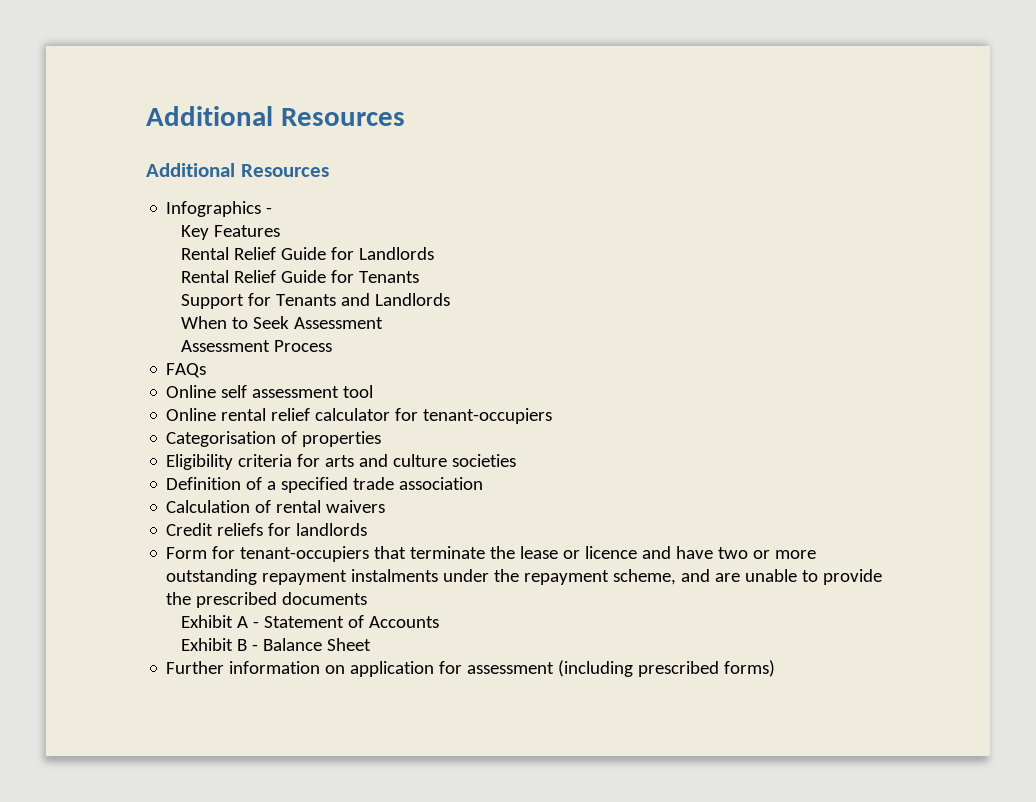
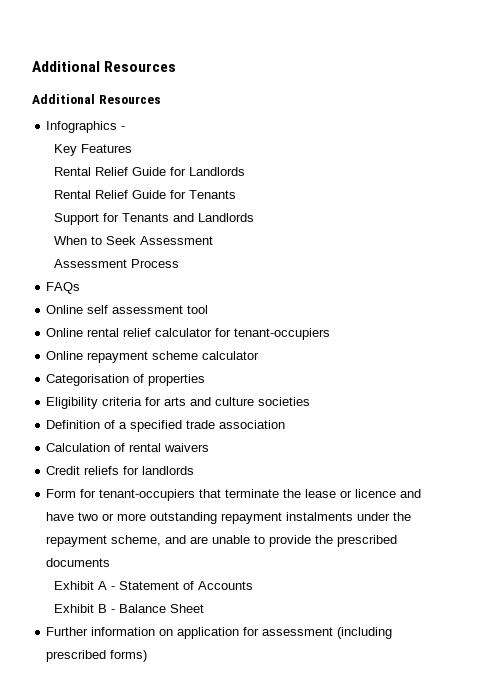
(553, 416) none -> [46,351,260,363] // Online repayment scheme calculator

